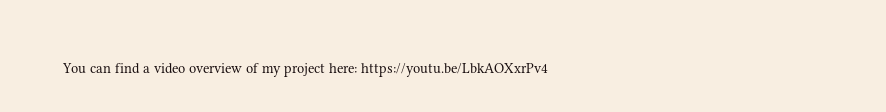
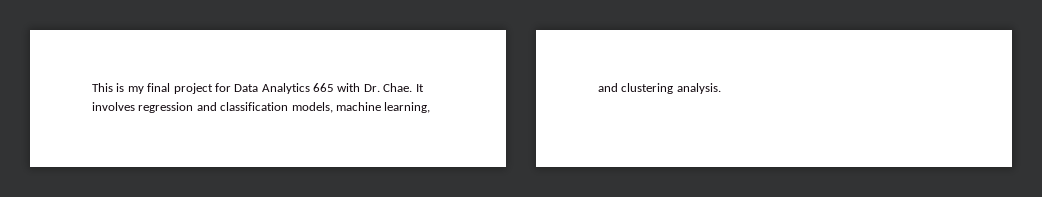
[62,63,548,77] You can find a video overview of my project here: https://youtu.be/LbkAOXxrPv4 -> [92,83,424,94] [92,102,431,113] [598,83,721,94] This is my final project for Data Analytics 665 with Dr. Chae. It involves regression and classification models, machine learning, and clustering analysis.

